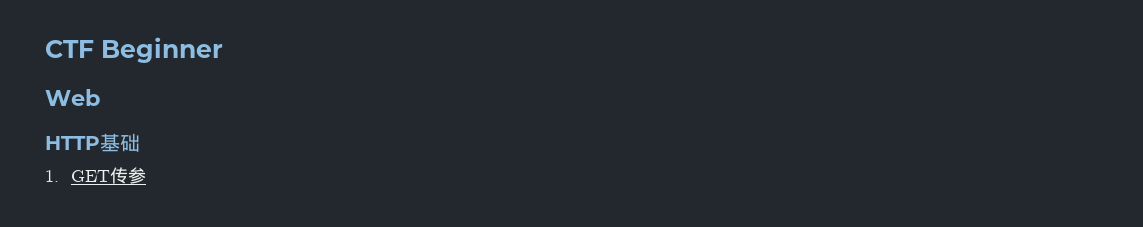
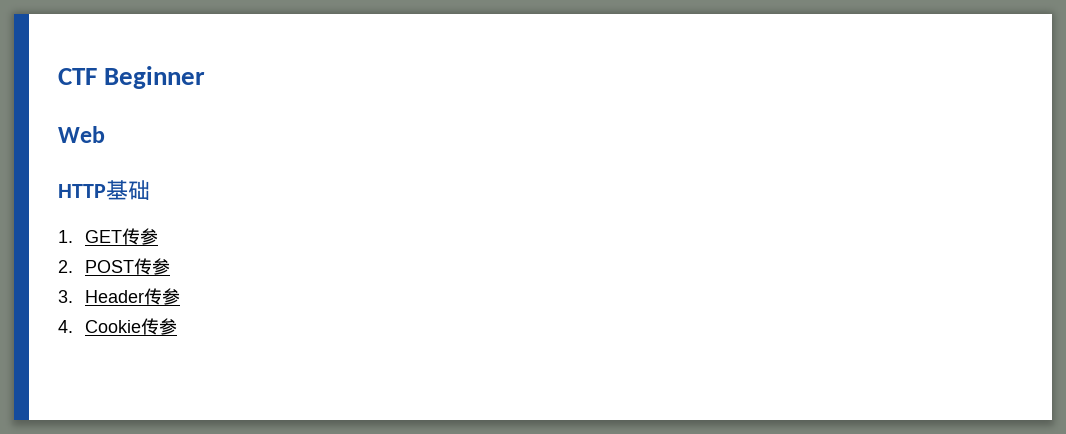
(146, 175) none -> [58,258,170,275] [58,288,180,305] [58,318,177,335] // 2. POST传参 // 3. Header传参 // 4. Cookie传参

